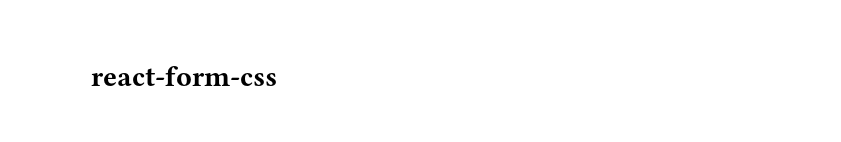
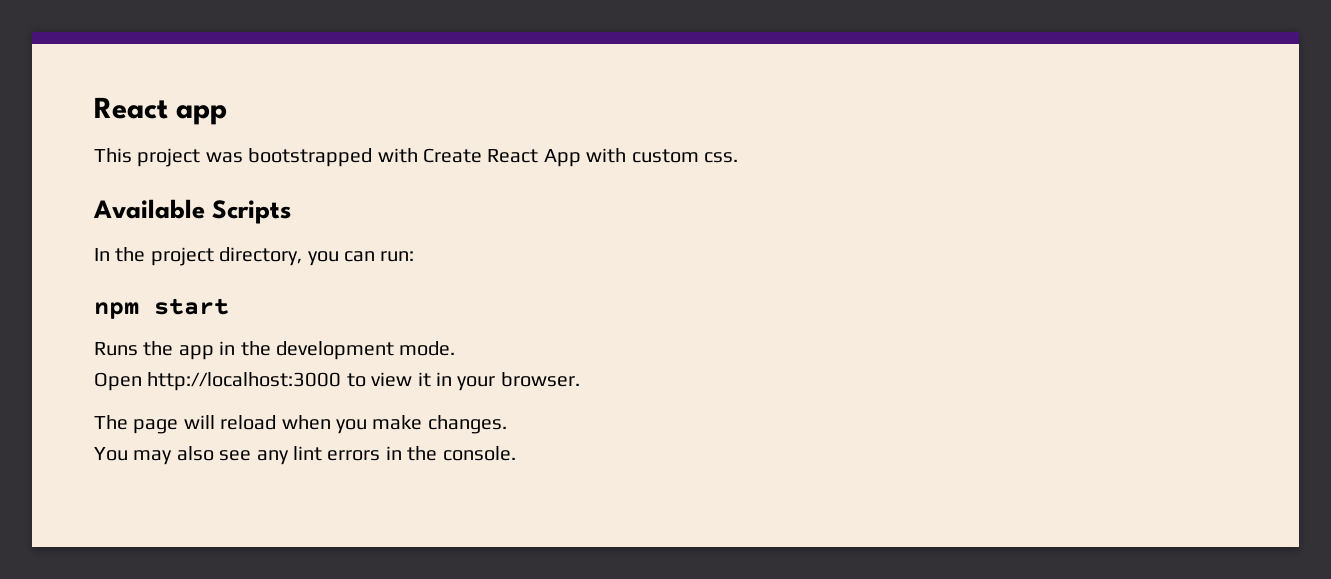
[91,66,277,86] react-form-css -> [94,97,228,125] [94,148,738,167] [93,199,292,224] [94,247,415,266] [94,298,229,319] [94,341,456,360] [94,372,580,391] [94,415,507,434] [94,446,516,465] React app // This project was bootstrapped with Create React App with custom css. // Available Scripts // In the project directory, you can run: // npm start // Runs the app in the development mode. // Open http://localhost:3000 to view it in your browser. // The page will reload when you make changes. // You may also see any lint errors in the console.

